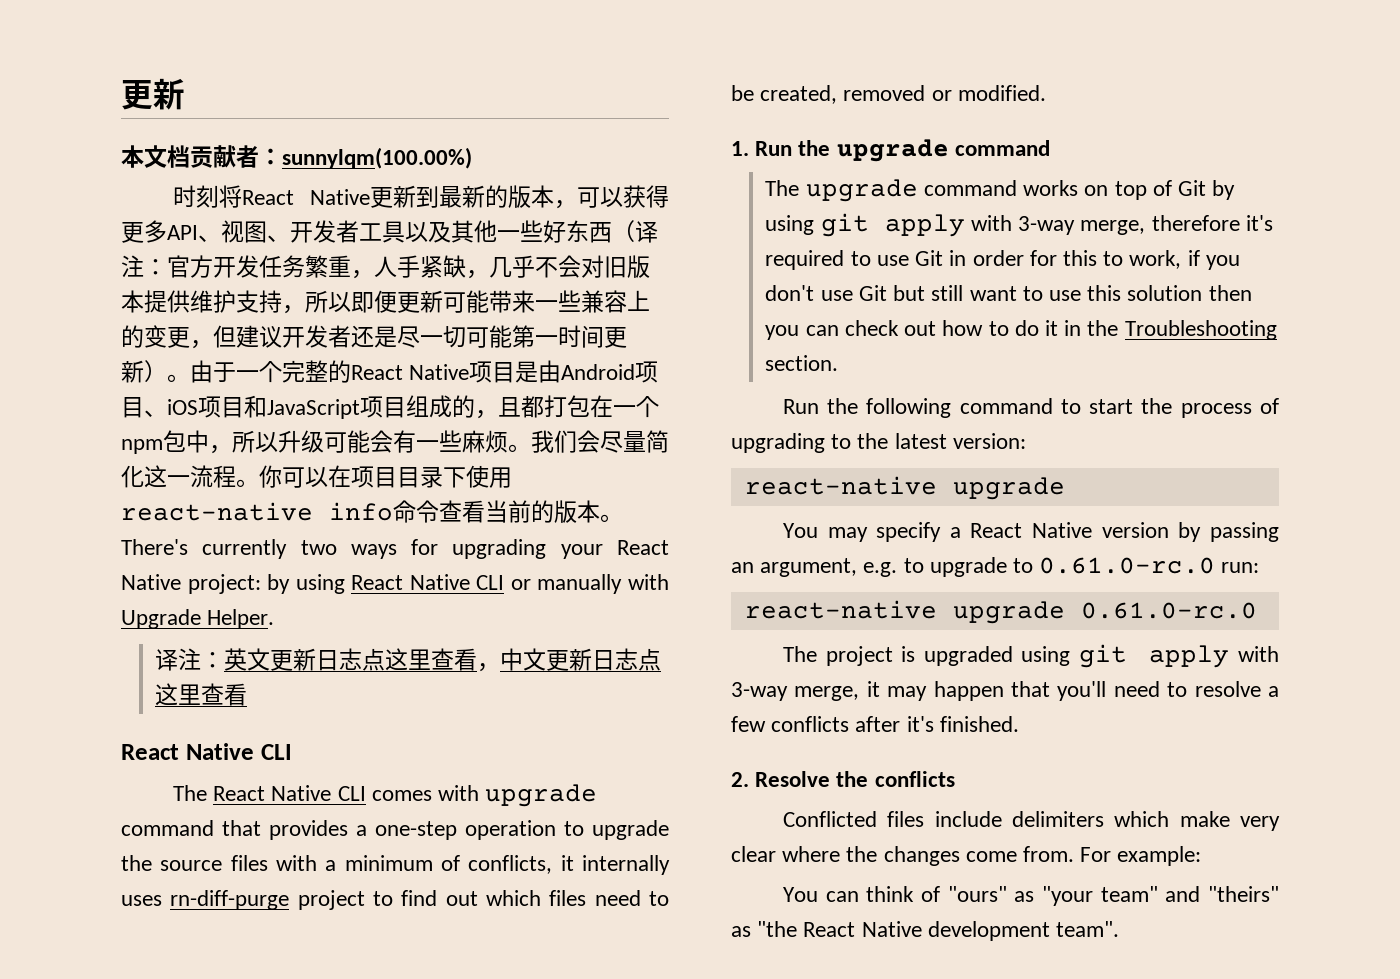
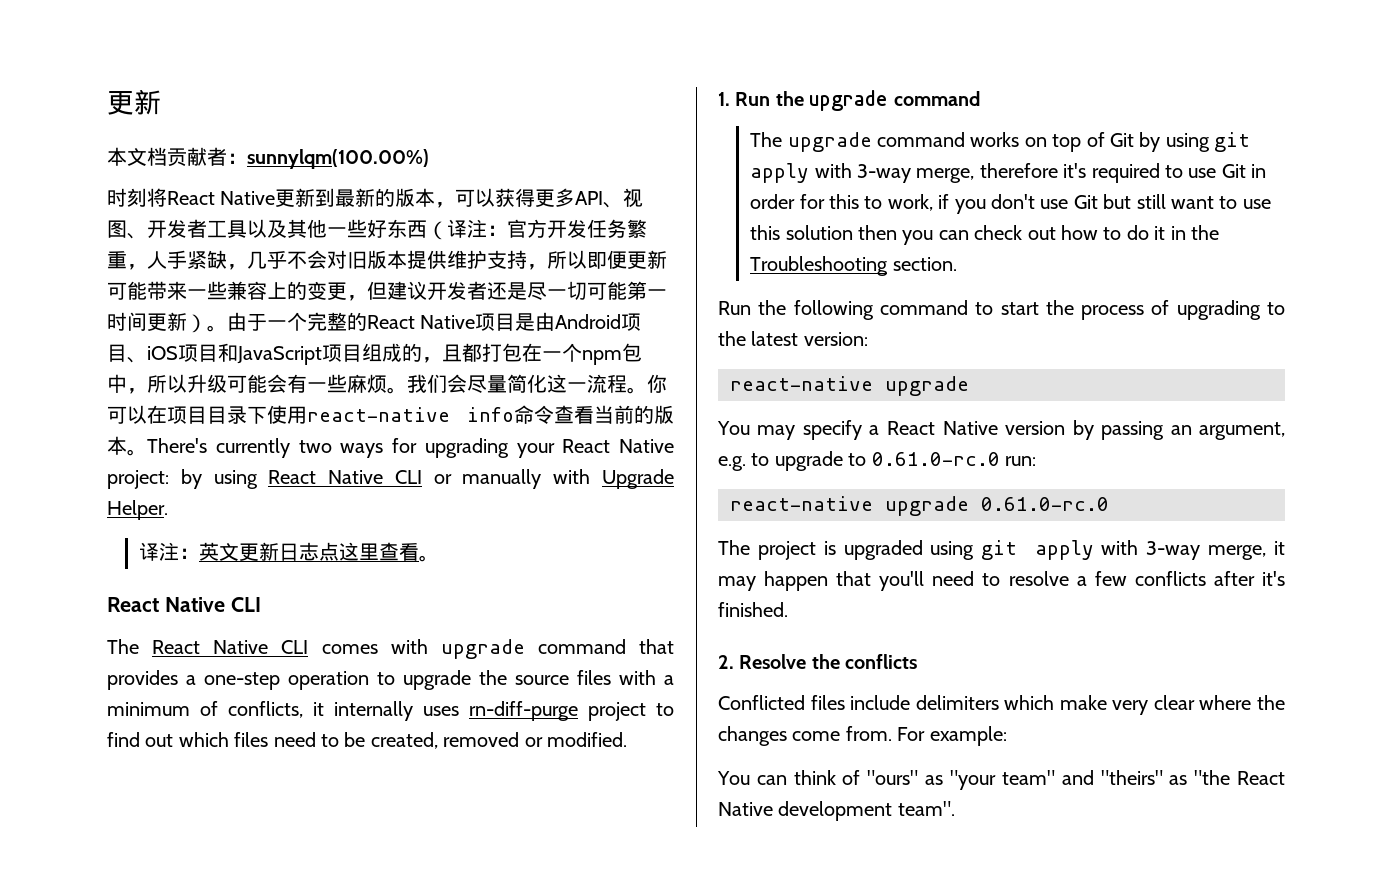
[477,648,662,672] [155,683,248,706] ，中文更新日志点这里查看 -> [419,555,440,562] 。

